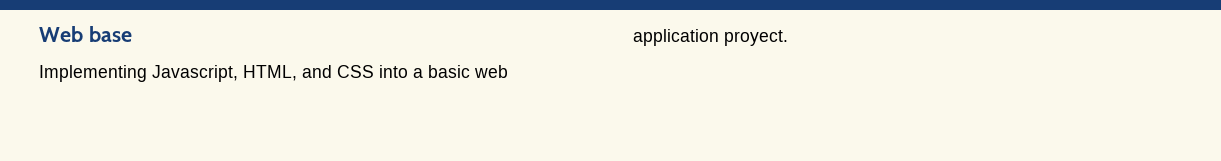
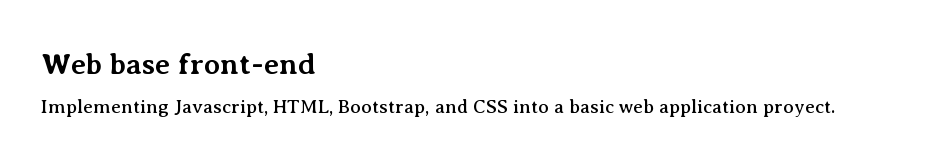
(132, 34) none -> [177,53,316,74] front-end
(297, 73) none -> [338,100,430,117] Bootstrap,

